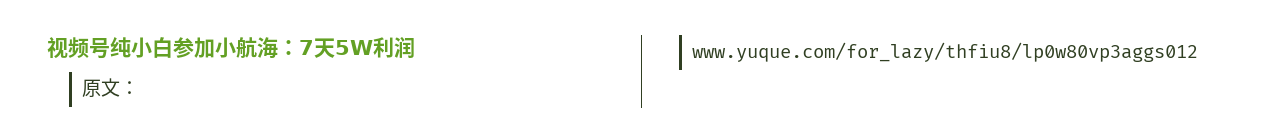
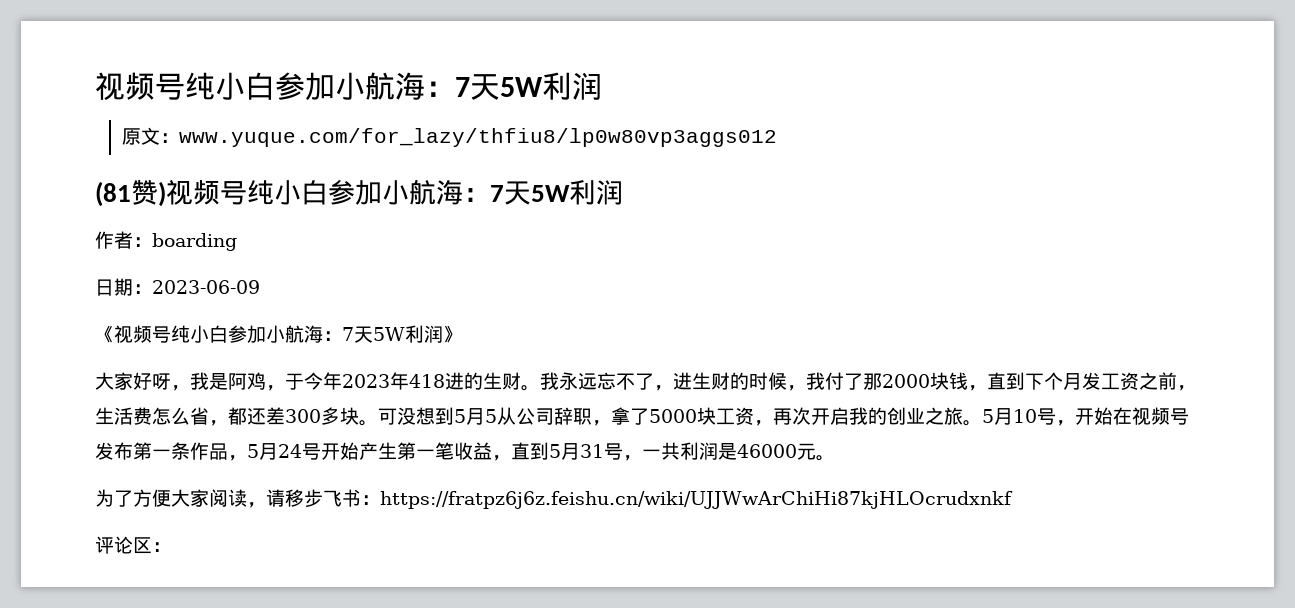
(1199, 52) none -> [95,179,623,207] [95,231,237,251] [95,278,260,296] [95,325,462,343] [95,372,1196,391] [95,407,1189,426] [95,442,835,461] [95,489,1013,509] [95,536,171,554] // (81赞)视频号纯小白参加小航海：7天5W利润 // 作者：boarding // 日期：2023-06-09 // 《视频号纯小白参加小航海：7天5W利润》 // 大家好呀，我是阿鸡，于今年2023年418进的生财。我永远忘不了，进生财的时候，我付了那2000块钱，直到下个月发工资之前，生活费怎么省，都还差300多块。可没想到5月5从公司辞职，拿了5000块工资，再次开启我的创业之旅。5月10号，开始在视频号发布第一条作品，5月24号开始产生第一笔收益，直到5月31号，一共利润是46000元。 // 为了方便大家阅读，请移步飞书：https://fratpz6j6z.feishu.cn/wiki/UJJWwArChiHi87kjHLOcrudxnkf // 评论区：

